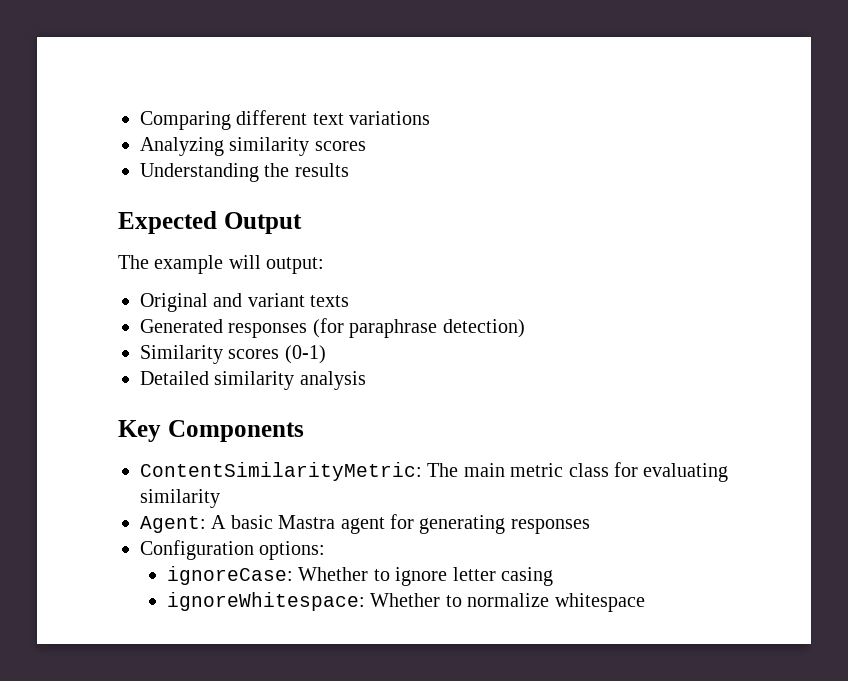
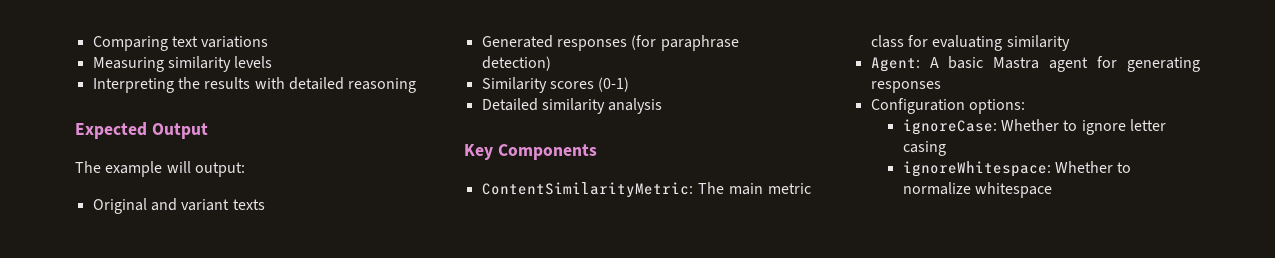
[236,110,308,125] different -> (168, 43) none
[140,137,366,156] [140,163,259,182] Analyzing similarity scores // Understanding -> [92,56,273,72] [92,78,174,93] Measuring similarity levels // Interpreting
(349, 170) none -> [254,77,417,93] with detailed reasoning

